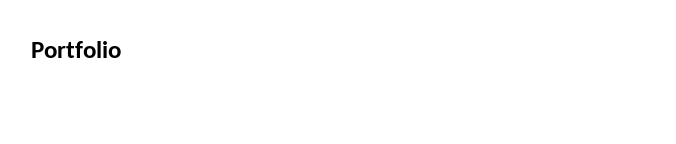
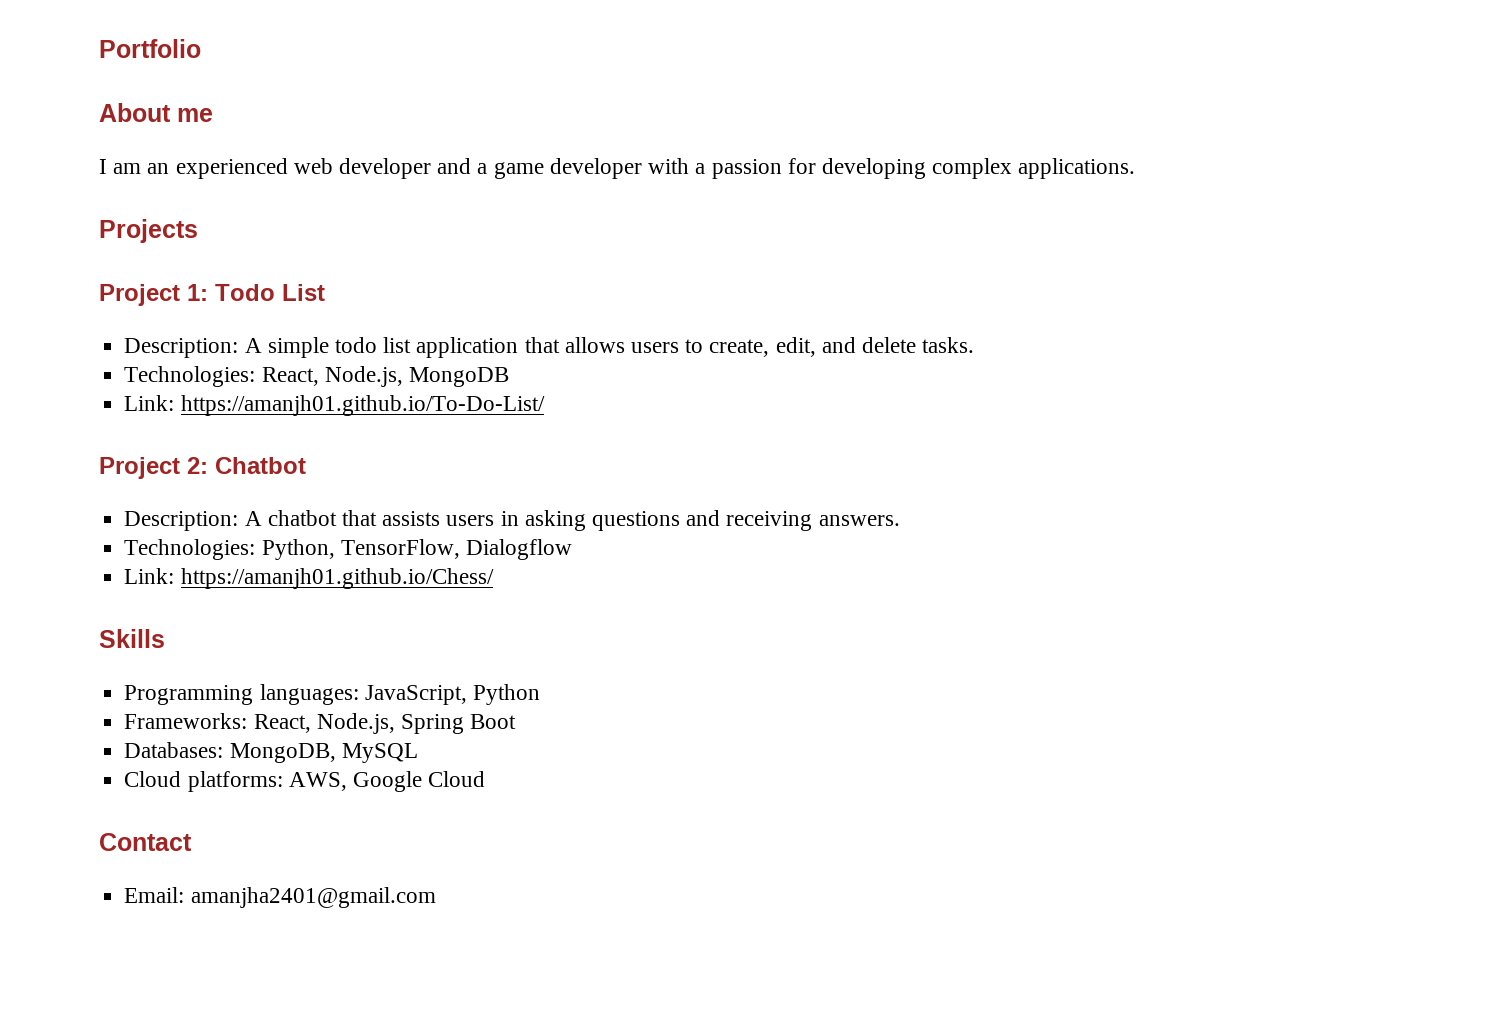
(121, 49) none -> [99,103,213,122] [99,158,1136,179] [99,219,198,243] [99,284,325,306] [124,337,975,358] [124,366,509,387] [124,395,545,416] [99,457,306,479] [124,510,900,531] [124,539,572,560] [124,568,494,589] [99,629,165,648] [124,684,540,705] [124,713,517,734] [124,742,418,763] [124,771,486,792] [99,833,192,851] [124,887,436,908] // About me // I am an experienced web developer and a game developer with a passion for developing complex applications. // Projects // Project 1: Todo List // Description: A simple todo list application that allows users to create, edit, and delete tasks. // Technologies: React, Node.js, MongoDB // Link: https://amanjh01.github.io/To-Do-List/ // Project 2: Chatbot // Description: A chatbot that assists users in asking questions and receiving answers. // Technologies: Python, TensorFlow, Dialogflow // Link: https://amanjh01.github.io/Chess/ // Skills // Programming languages: JavaScript, Python // Frameworks: React, Node.js, Spring Boot // Databases: MongoDB, MySQL // Cloud platforms: AWS, Google Cloud // Contact // Email: amanjha2401@gmail.com

